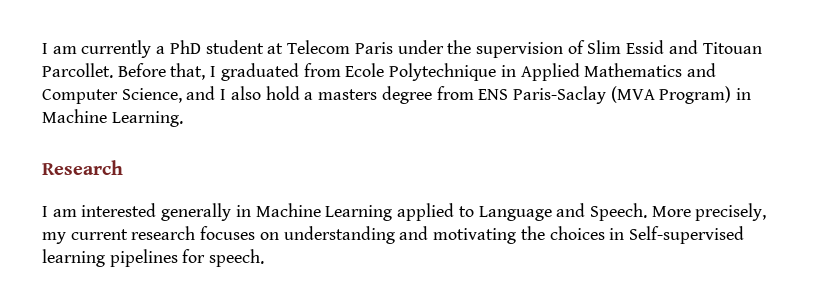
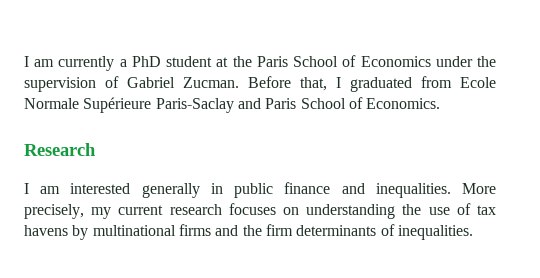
[287,40,762,58] [42,63,113,78] Telecom Paris under the supervision of Slim Essid and Titouan Parcollet. -> [232,55,496,67] [24,76,239,92] the Paris School of Economics under the supervision of Gabriel Zucman.
[389,63,716,81] [42,86,752,104] [42,109,183,127] Polytechnique in Applied Mathematics and Computer Science, and I also hold a masters degree from ENS Paris-Saclay (MVA Program) in Machine Learning. -> [24,97,441,113] Normale Supérieure Paris-Saclay and Paris School of Economics.
[255,203,647,221] Machine Learning applied to Language and Speech. -> [234,182,451,198] public finance and inequalities.
[399,226,744,244] [42,249,265,267] and motivating the choices in Self-supervised learning pipelines for speech. -> [402,203,496,215] [24,224,473,240] the use of tax havens by multinational firms and the firm determinants of inequalities.

